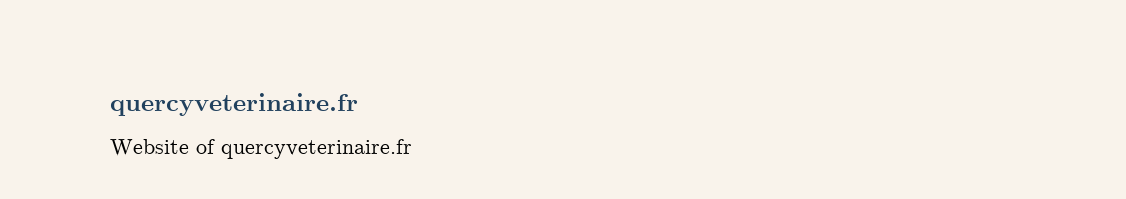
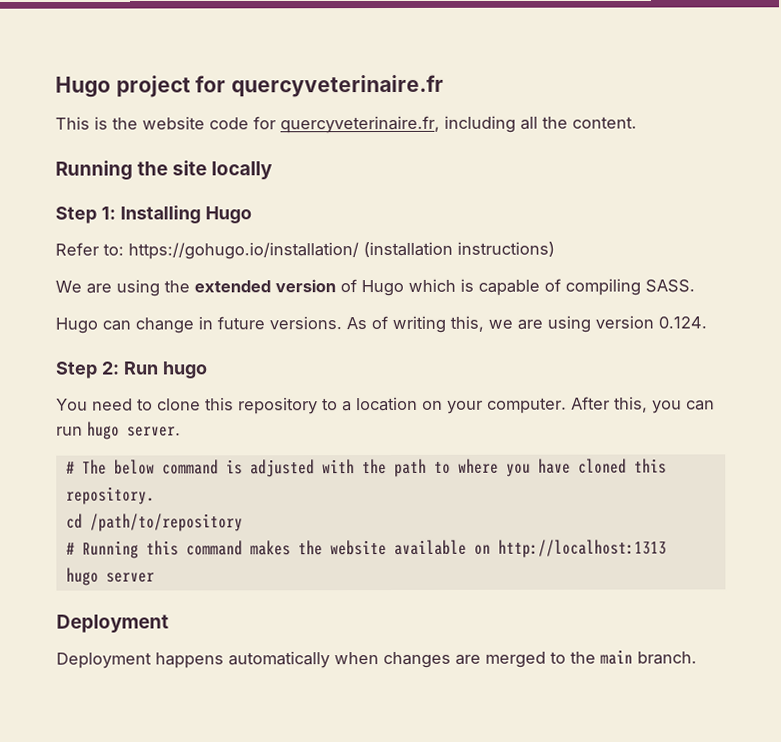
[110,93,358,116] [110,139,412,159] quercyveterinaire.fr // Website of quercyveterinaire.fr -> [55,74,445,98] [55,115,637,134] [55,160,274,181] [55,205,252,224] [55,241,555,260] [55,278,695,297] [55,315,707,334] [55,361,208,379] [56,396,715,415] [56,421,181,440] [65,458,667,478] [65,486,155,505] [65,513,243,532] [65,539,667,559] [65,567,155,586] [56,614,169,633] [56,649,697,669] Hugo project for quercyveterinaire.fr // This is the website code for quercyveterinaire.fr, including all the content. // Running the site locally // Step 1: Installing Hugo // Refer to: https://gohugo.io/installation/ (installation instructions) // We are using the extended version of Hugo which is capable of compiling SASS. // Hugo can change in future versions. As of writing this, we are using version 0.124. // Step 2: Run hugo // You need to clone this repository to a location on your computer. After this, you can run hugo server. // # The below command is adjusted with the path to where you have cloned this repository. // cd /path/to/repository // # Running this command makes the website available on http://localhost:1313 // hugo server // Deployment // Deployment happens automatically when changes are merged to the main branch.

